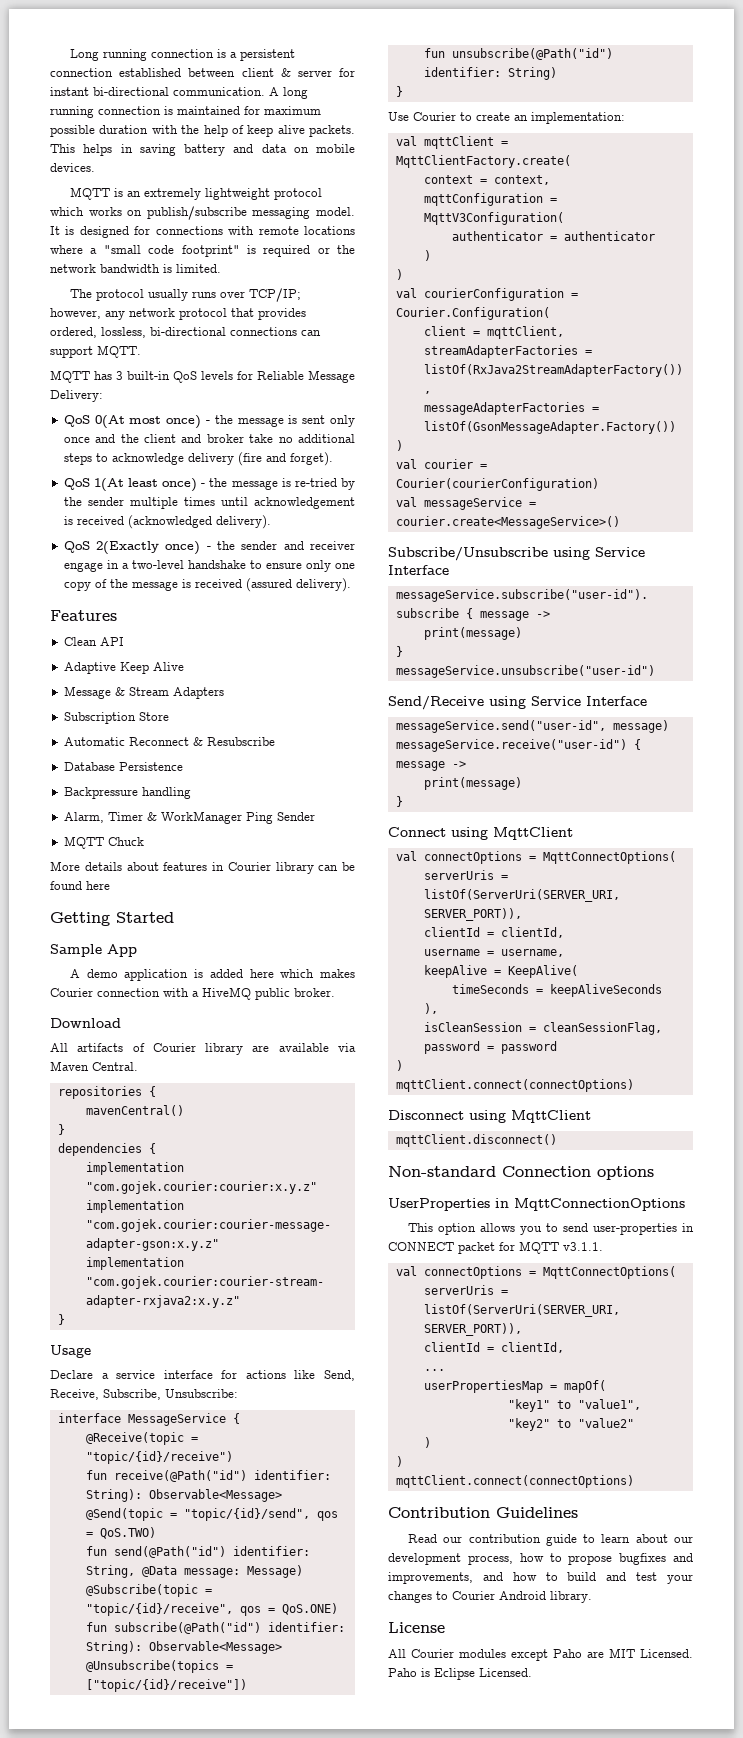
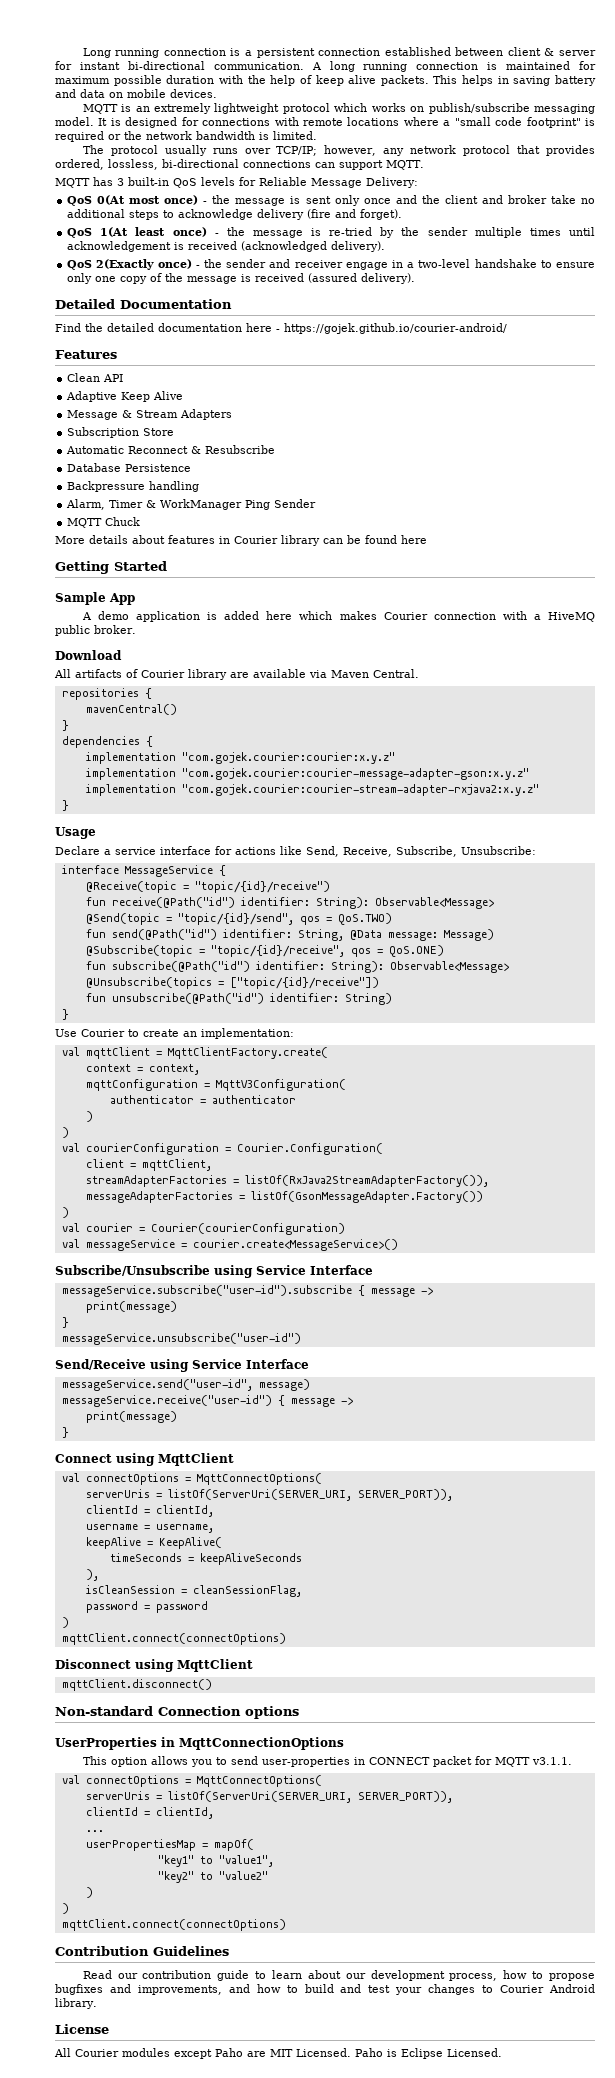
(351, 585) none -> [55,299,232,309] [55,323,507,334] // Detailed Documentation // Find the detailed documentation here - https://gojek.github.io/courier-android/

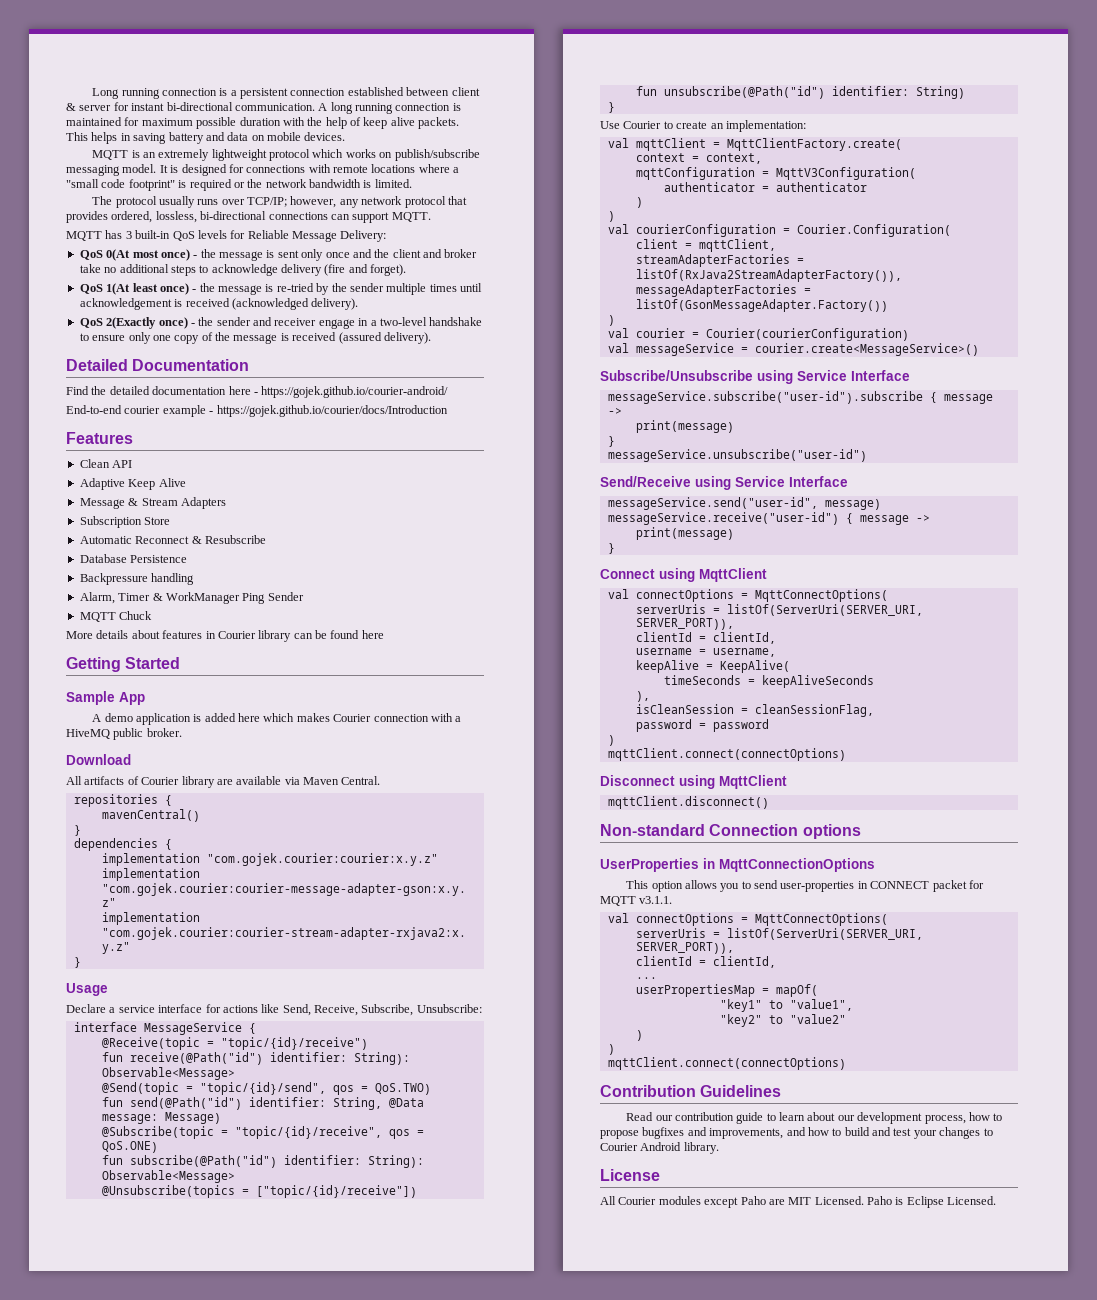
(507, 328) none -> [66,405,448,417] // End-to-end courier example - https://gojek.github.io/courier/docs/Introduction

